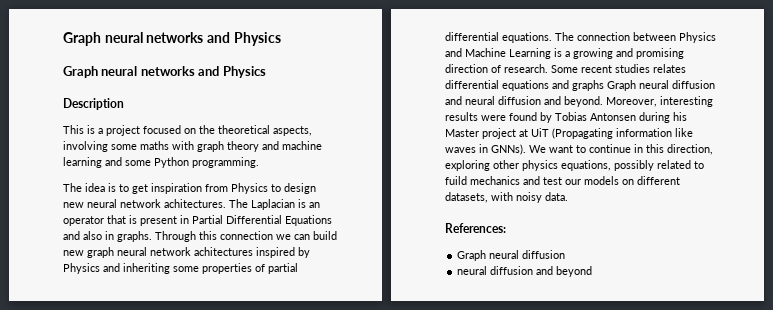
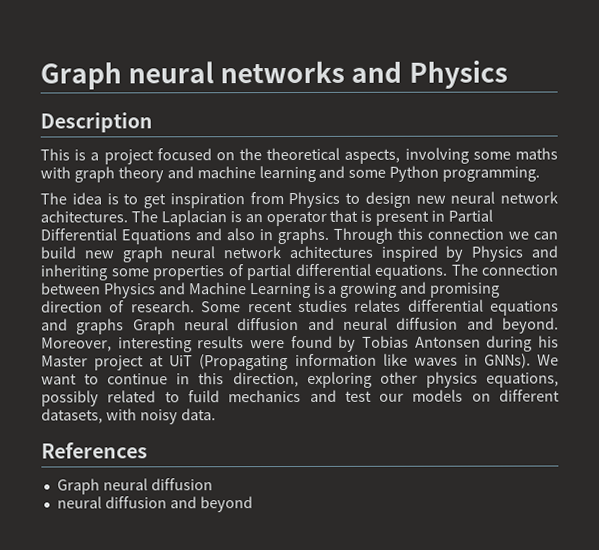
[63,32,281,46] [63,66,266,78] Graph neural networks and Physics // Graph neural networks and Physics -> [40,60,508,90] Graph neural networks and Physics
[445,223,506,233] References: -> [41,442,148,459] References

